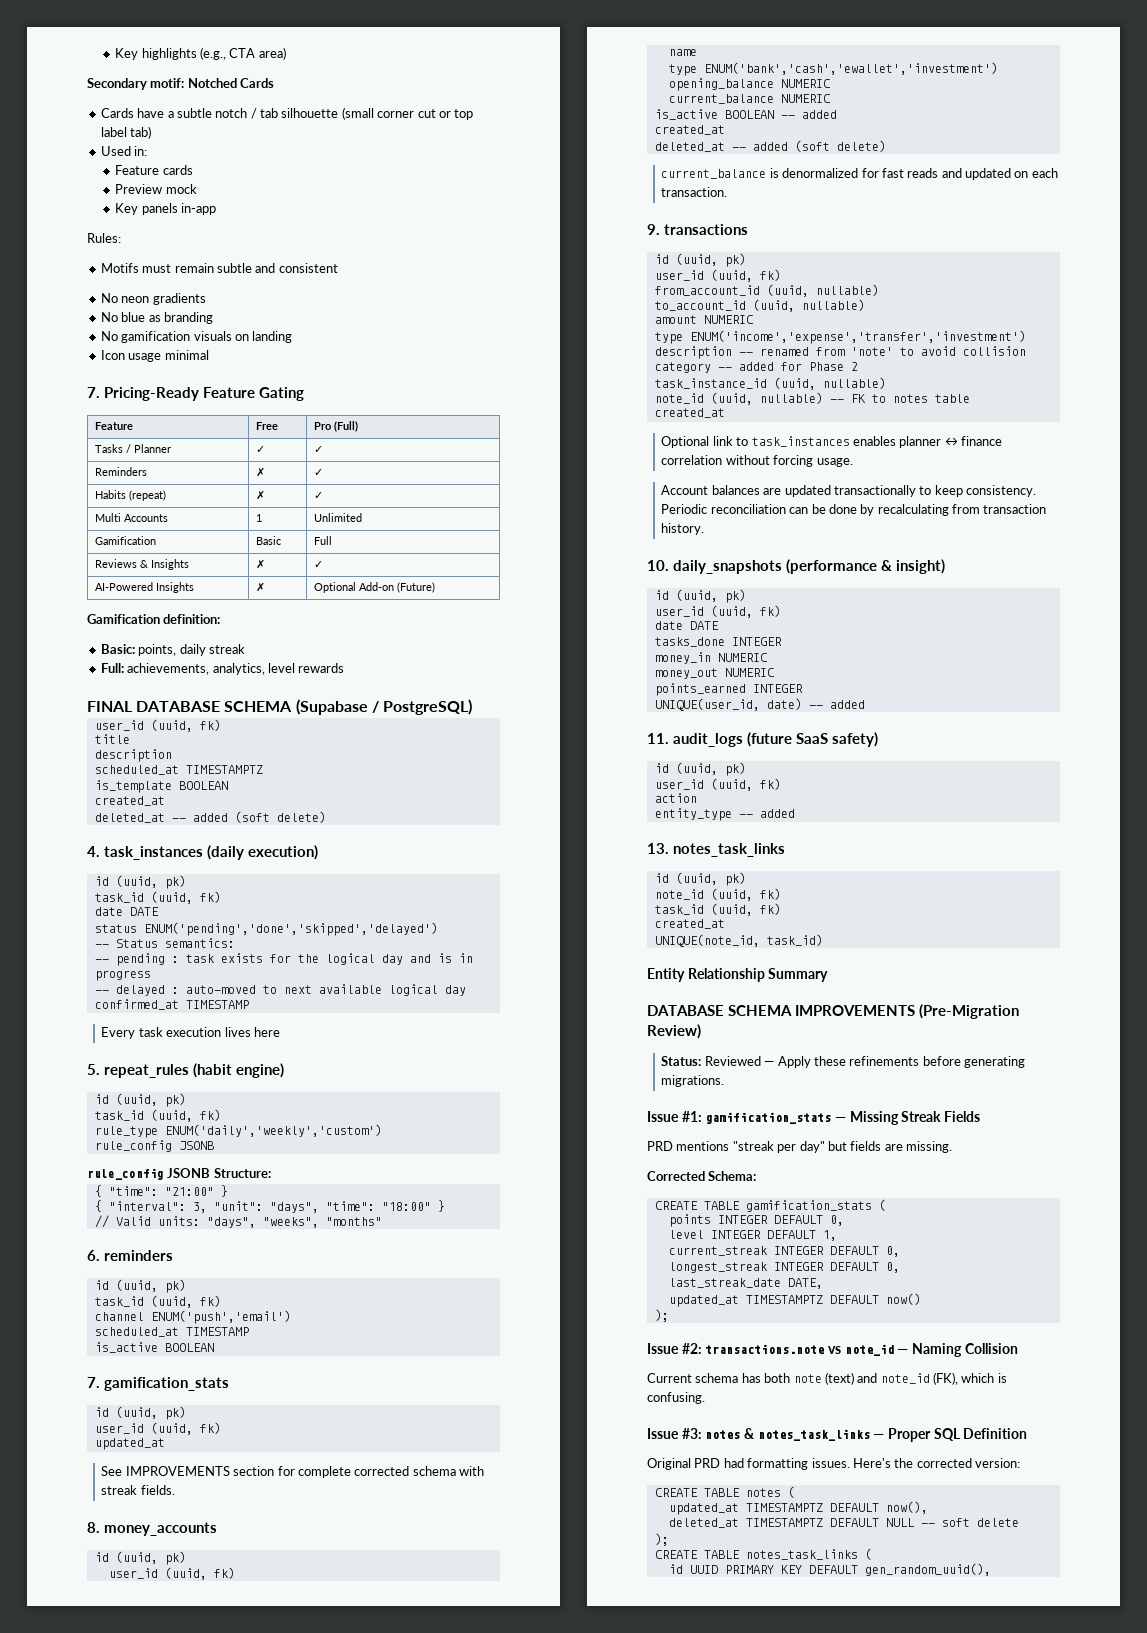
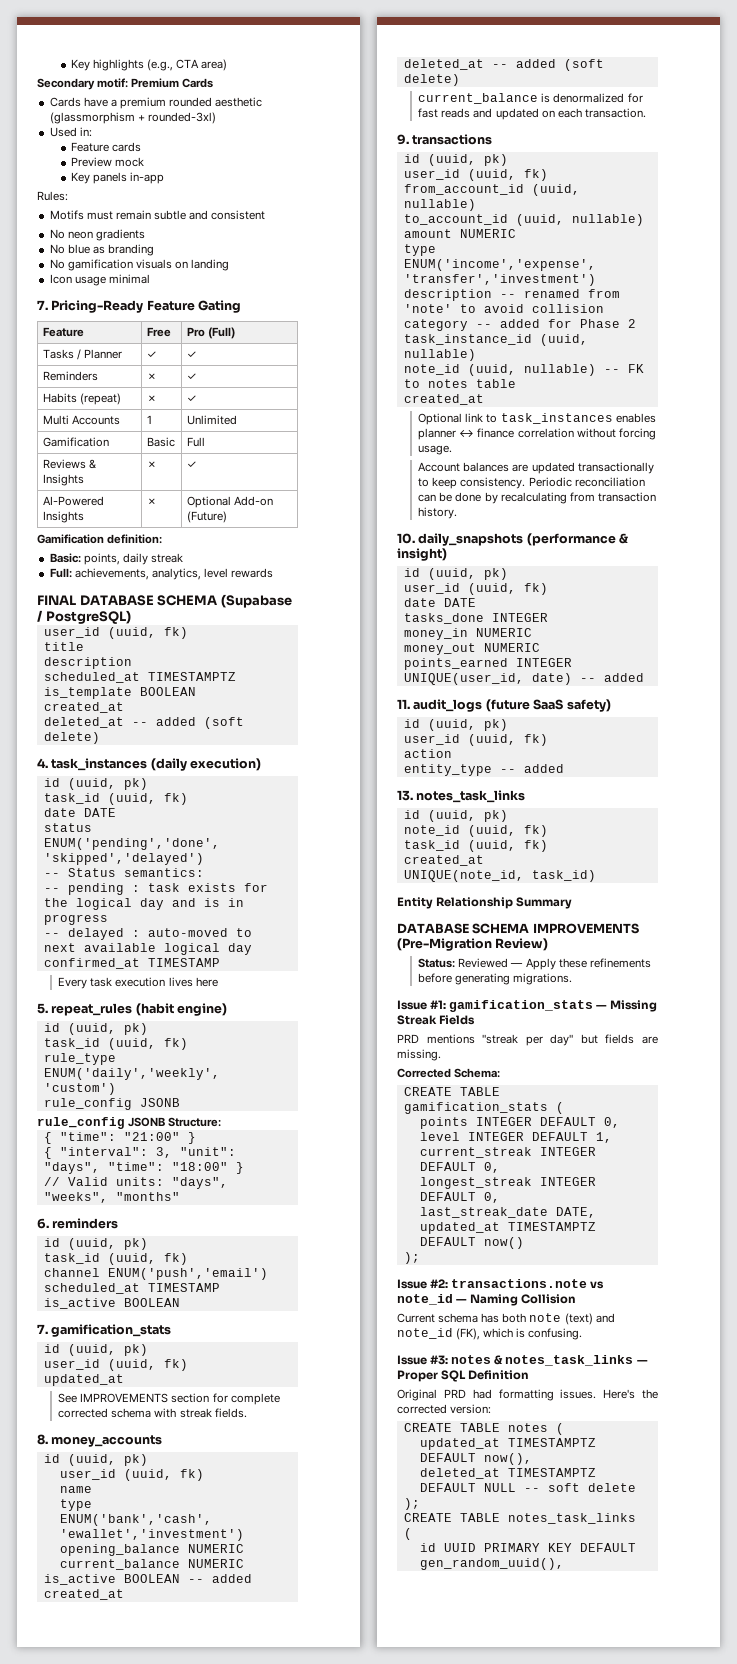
[187,78,237,88] Notched -> [131,78,180,88] Premium
[176,107,474,120] [100,126,152,139] subtle notch / tab silhouette (small corner cut or top label tab) -> [119,97,263,109] [49,112,216,124] premium rounded aesthetic (glassmorphism + rounded-3xl)

